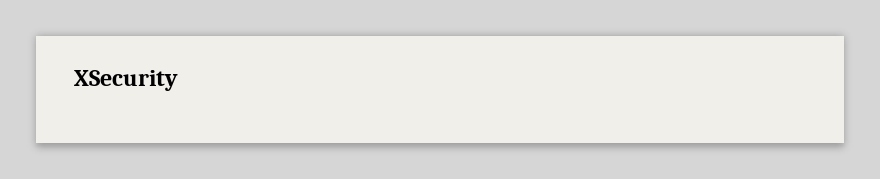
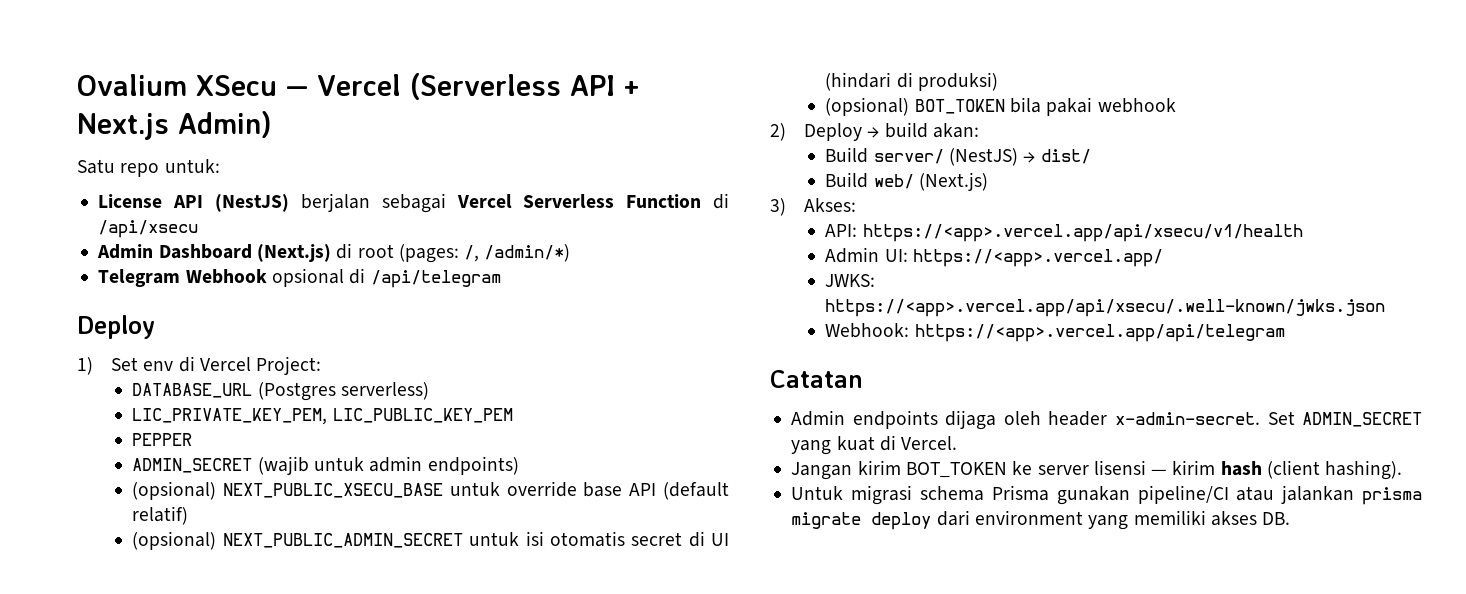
[74,70,178,91] XSecurity -> [77,73,639,100] [77,111,272,140] [77,159,220,177] [98,193,730,213] [98,220,199,238] [97,243,571,263] [98,268,501,288] [77,315,155,339] [77,356,322,375] [132,382,429,401] [132,408,513,425] [132,433,193,446] [132,456,519,475] [132,481,729,500] [132,506,189,525] [132,531,730,550] [825,72,998,91] [825,97,1176,116] [770,122,979,141] [825,147,1091,166] [825,172,988,191] [770,198,856,216] [825,224,1303,242] [825,247,1163,267] [825,274,876,287] [825,299,1386,317] [825,323,1285,342] [770,370,863,388] [791,410,1422,430] [791,435,958,455] [791,460,1403,480] [791,485,1422,505] [791,510,1291,530] Ovalium XSecu — Vercel (Serverless API + Next.js Admin) // Satu repo untuk: // License API (NestJS) berjalan sebagai Vercel Serverless Function di /api/xsecu // Admin Dashboard (Next.js) di root (pages: /, /admin/*) // Telegram Webhook opsional di /api/telegram // Deploy // 1) Set env di Vercel Project: // DATABASE_URL (Postgres serverless) // LIC_PRIVATE_KEY_PEM, LIC_PUBLIC_KEY_PEM // PEPPER // ADMIN_SECRET (wajib untuk admin endpoints) // (opsional) NEXT_PUBLIC_XSECU_BASE untuk override base API (default relatif) // (opsional) NEXT_PUBLIC_ADMIN_SECRET untuk isi otomatis secret di UI (hindari di produksi) // (opsional) BOT_TOKEN bila pakai webhook // 2) Deploy → build akan: // Build server/ (NestJS) → dist/ // Build web/ (Next.js) // 3) Akses: // API: https://<app>.vercel.app/api/xsecu/v1/health // Admin UI: https://<app>.vercel.app/ // JWKS: https://<app>.vercel.app/api/xsecu/.well-known/jwks.json // Webhook: https://<app>.vercel.app/api/telegram // Catatan // Admin endpoints dijaga oleh header x-admin-secret. Set ADMIN_SECRET yang kuat di Vercel. // Jangan kirim BOT_TOKEN ke server lisensi — kirim hash (client hashing). // Untuk migrasi schema Prisma gunakan pipeline/CI atau jalankan prisma migrate deploy dari environment yang memiliki akses DB.

